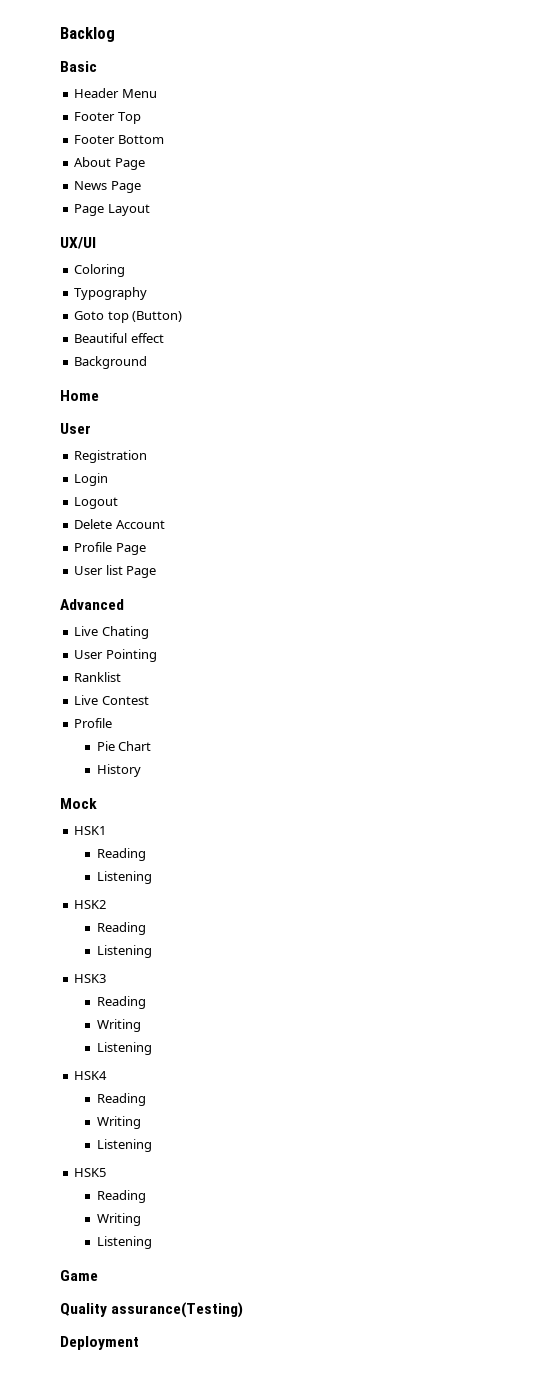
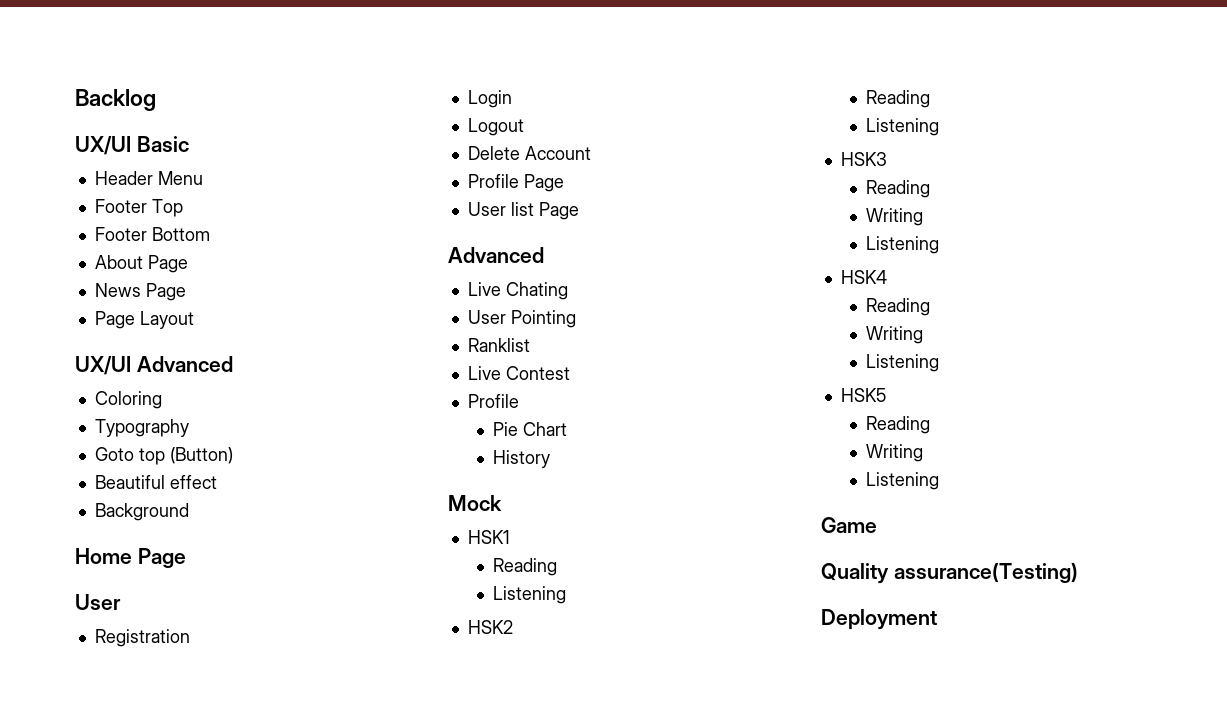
(115, 34) none -> [75,136,131,155] UX/UI
(96, 243) none -> [136,356,233,372] Advanced
(99, 395) none -> [137,548,186,568] Page

